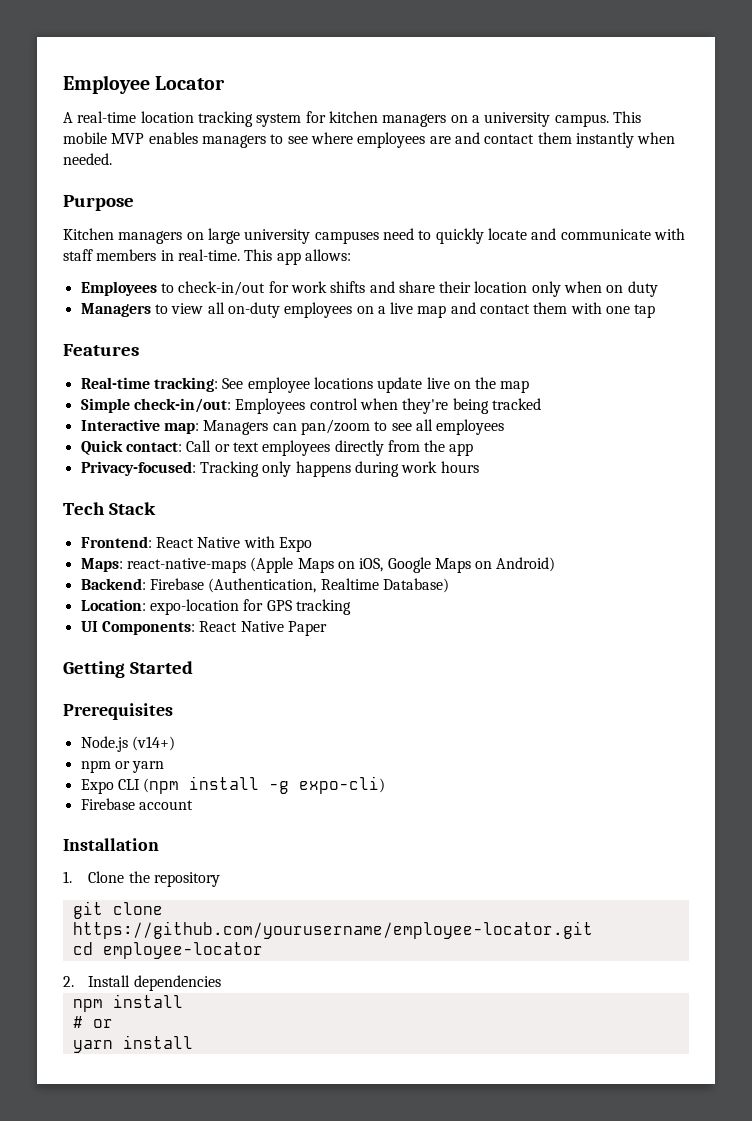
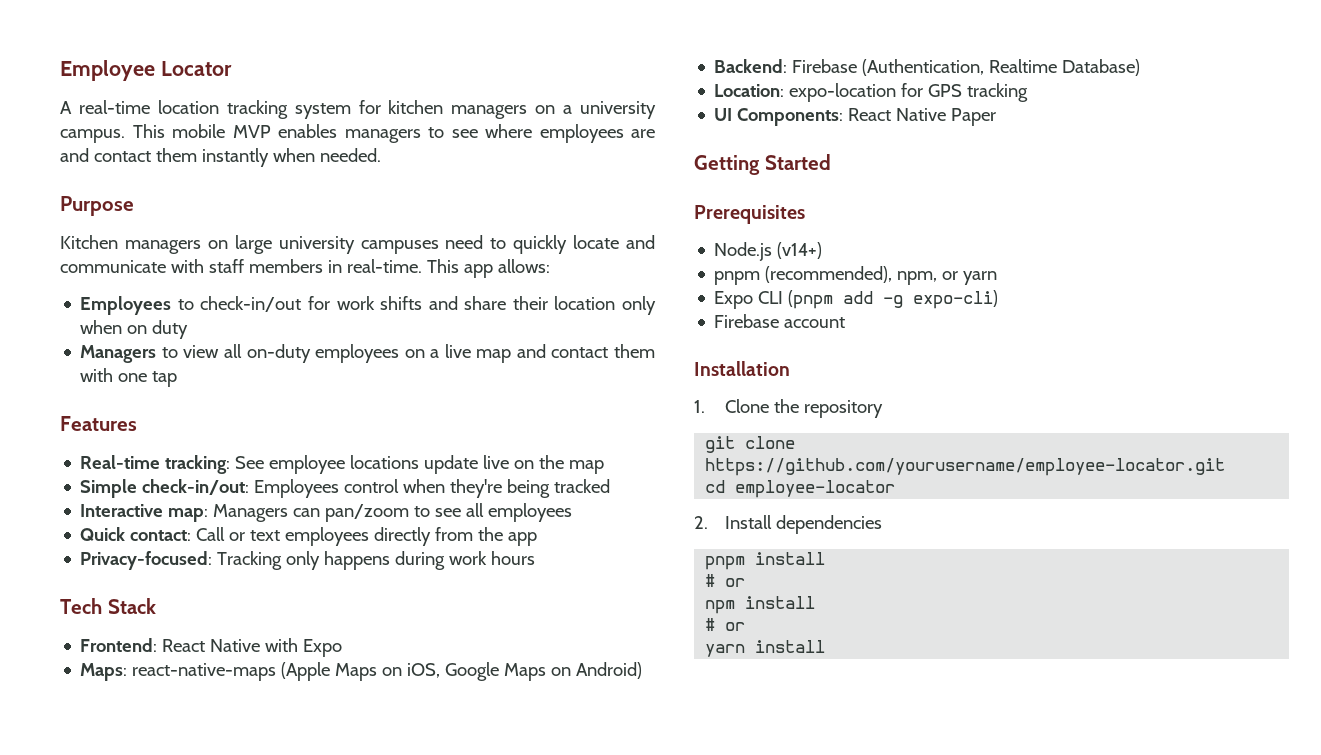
[80,760,111,773] npm -> [714,266,938,285] pnpm (recommended), npm,
[143,776,260,794] (npm install -> [788,290,874,309] (pnpm add
(221, 983) none -> [705,552,826,570] [705,574,746,587] // pnpm install // # or

